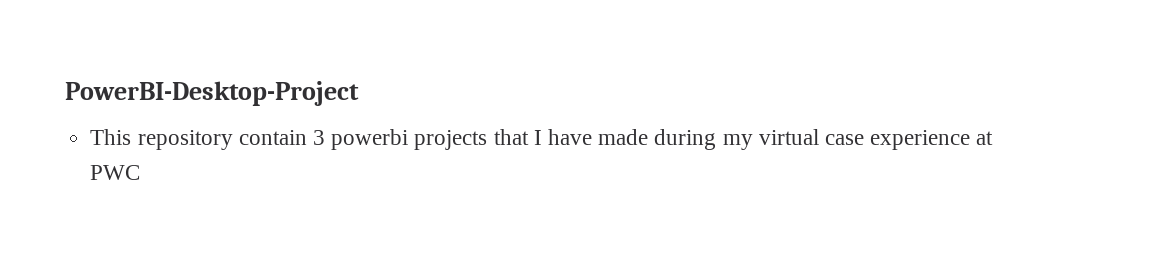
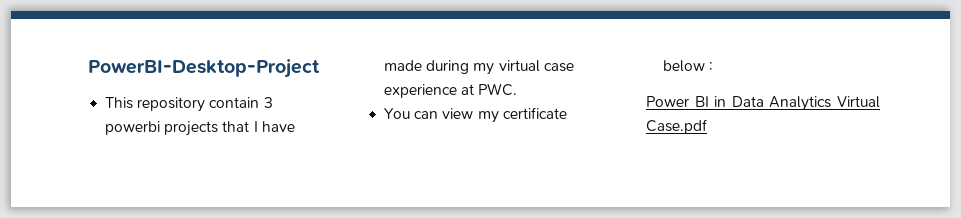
[90,165,141,180] PWC -> [478,83,518,96] [384,107,567,123] [663,60,714,72] [646,96,880,111] [646,119,707,134] PWC. // You can view my certificate below : // Power BI in Data Analytics Virtual Case.pdf

